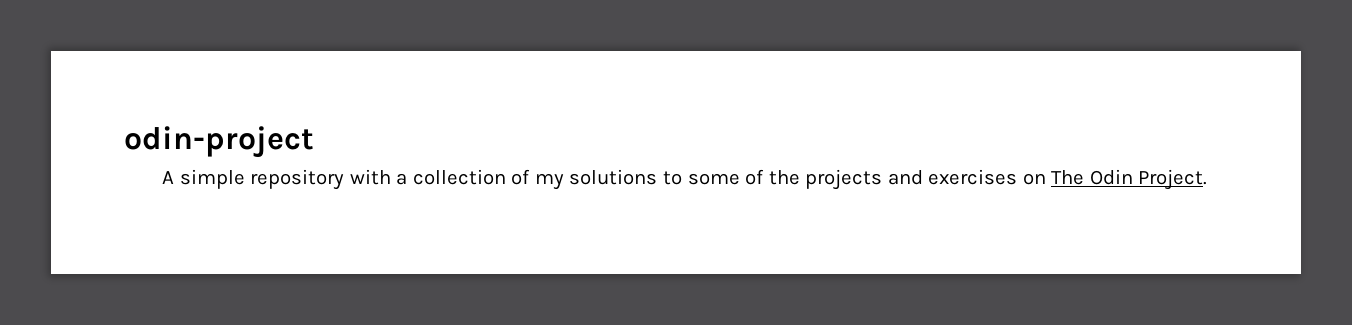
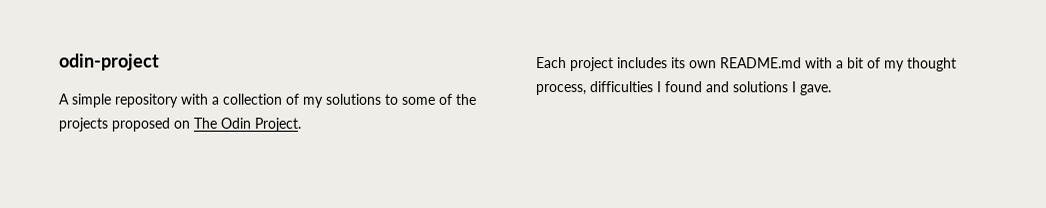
[887,169,1018,185] and exercises -> [111,117,170,132] proposed
(1208, 179) none -> [536,57,957,72] [536,81,832,96] // Each project includes its own README.md with a bit of my thought process, difficulties I found and solutions I gave.

